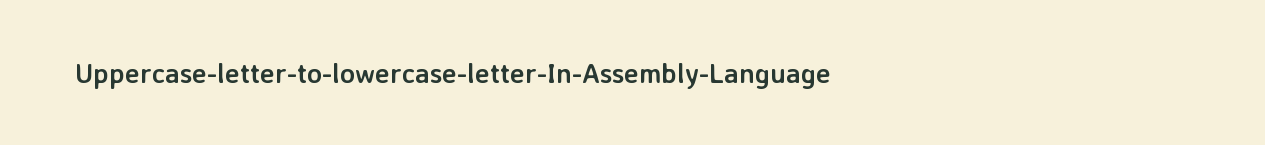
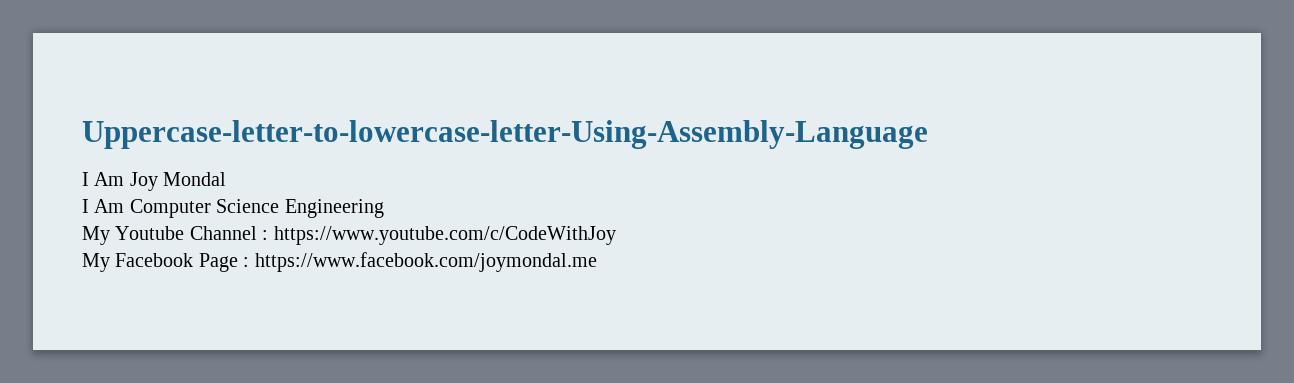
[75,63,831,89] Uppercase-letter-to-lowercase-letter-In-Assembly-Language -> [82,120,928,149] [82,172,227,191] [82,199,384,218] [82,226,616,245] [82,252,597,272] Uppercase-letter-to-lowercase-letter-Using-Assembly-Language // I Am Joy Mondal // I Am Computer Science Engineering // My Youtube Channel : https://www.youtube.com/c/CodeWithJoy // My Facebook Page : https://www.facebook.com/joymondal.me

